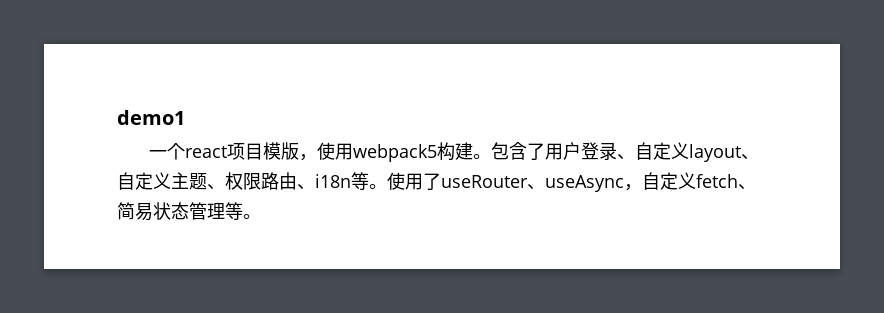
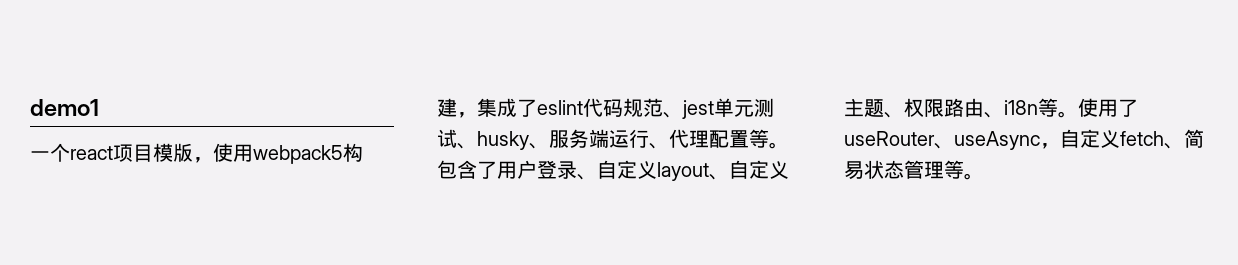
(474, 151) none -> [457,98,774,119] [437,129,769,150] ，集成了eslint代码规范、jest单元测试、husky、服务端运行、代理配置等

